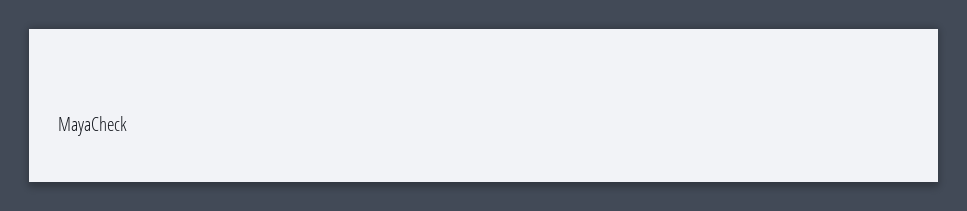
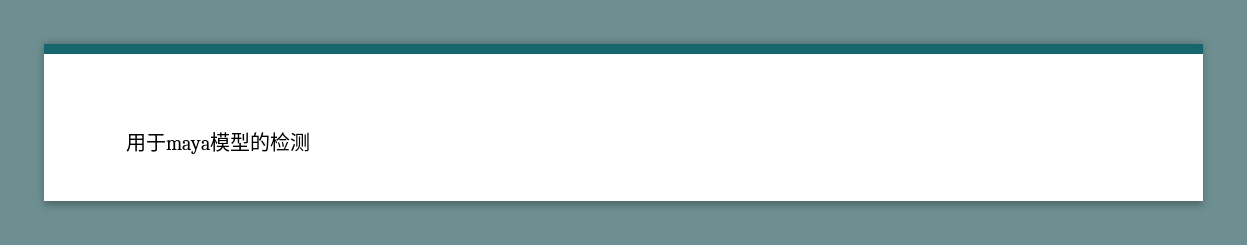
[58,116,127,136] MayaCheck -> [126,132,310,154] 用于maya模型的检测

